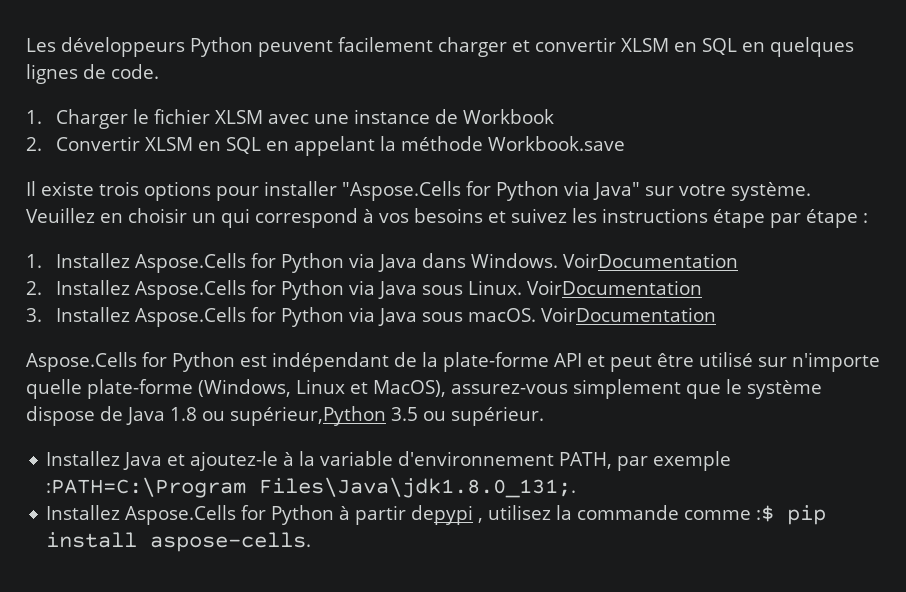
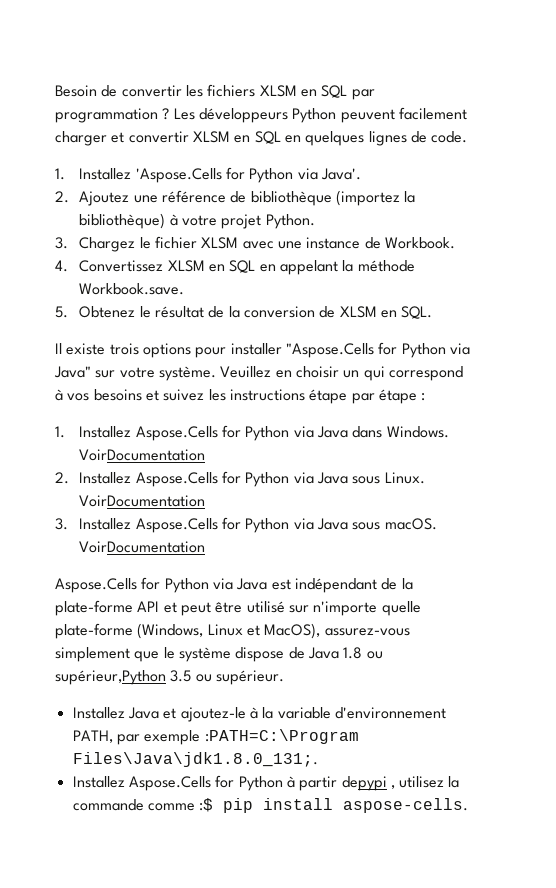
(26, 45) none -> [55,84,375,100] [55,108,170,123] Besoin de convertir les fichiers XLSM en SQL par programmation ?
[56,109,129,129] Charger -> [79,167,362,183] [55,190,416,206] [79,213,315,229] [55,237,136,252] Installez 'Aspose.Cells for Python via Java'. // 2. Ajoutez une référence de bibliothèque (importez la bibliothèque) à votre projet Python. // 3. Chargez
[463,109,555,124] [26,136,141,151] Workbook // 2. Convertir -> [385,237,456,249] [55,260,164,272] Workbook. // 4. Convertissez
[488,136,626,151] Workbook.save -> [79,283,185,295] [55,306,433,319] Workbook.save. // 5. Obtenez le résultat de la conversion de XLSM en SQL.
(235, 362) none -> [212,578,268,590] via Java

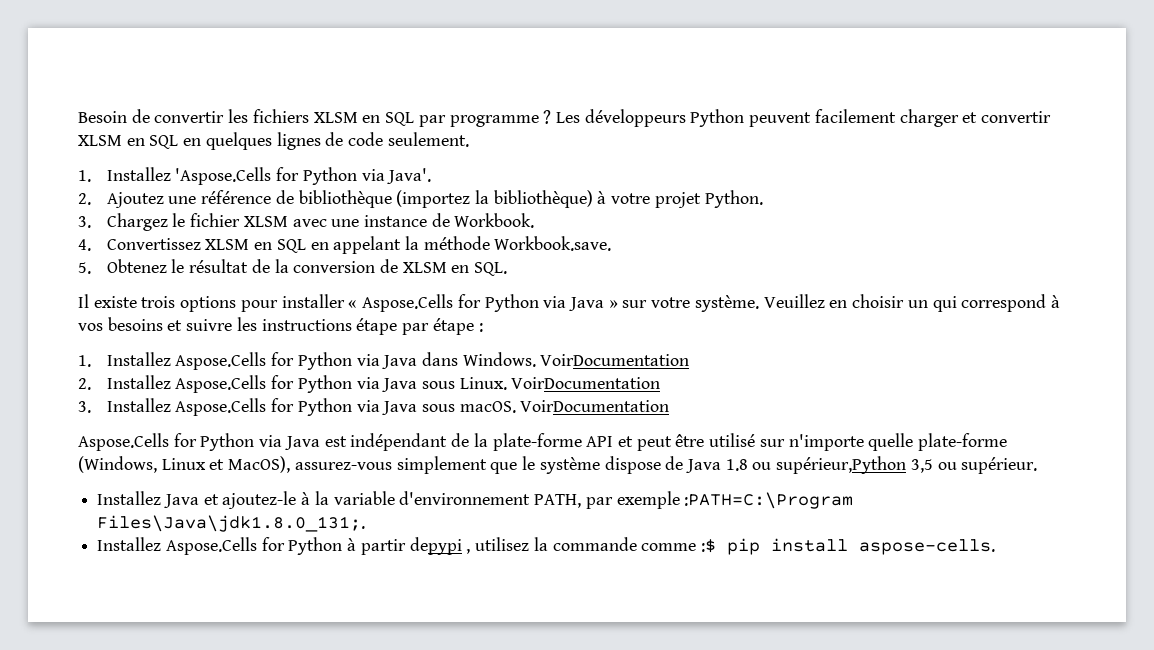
[55,108,158,123] programmation -> [449,115,539,127] programme
[431,131,468,143] code. -> [348,132,469,147] code seulement.
[285,342,470,358] [54,366,91,378] "Aspose.Cells for Python via Java" -> [348,294,618,312] « Aspose.Cells for Python via Java »
[163,389,205,401] suivez -> [186,319,233,331] suivre
[170,670,192,682] 3.5 -> [910,459,933,473] 3,5

